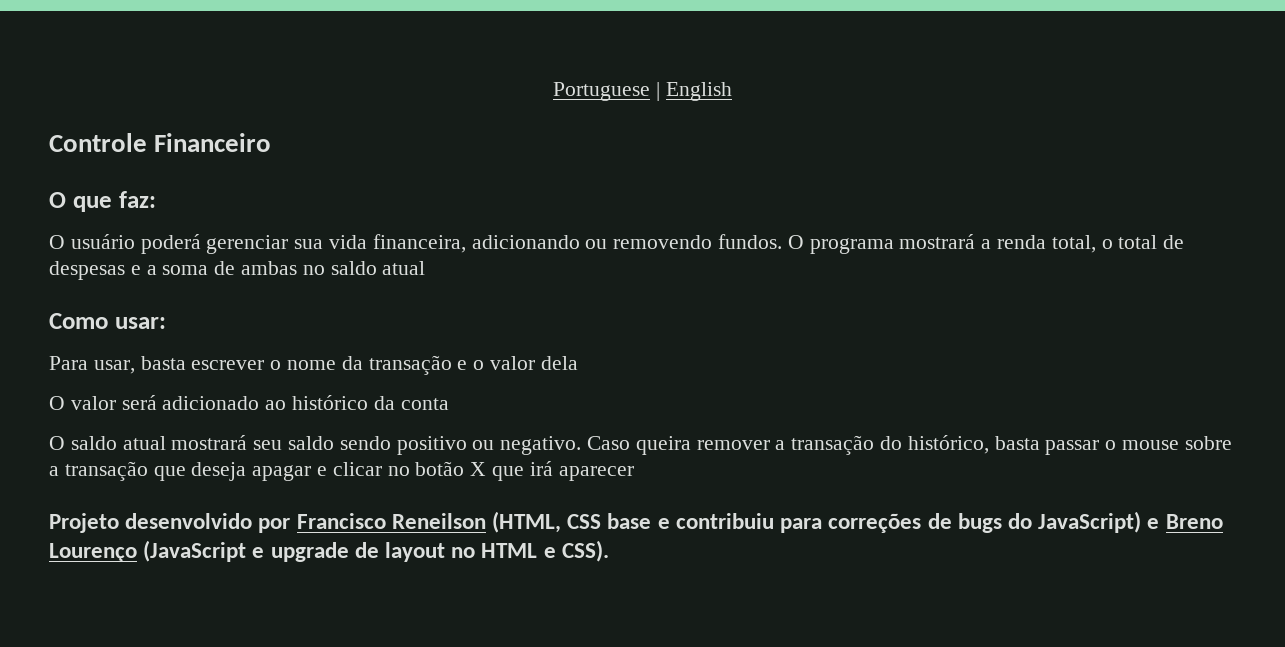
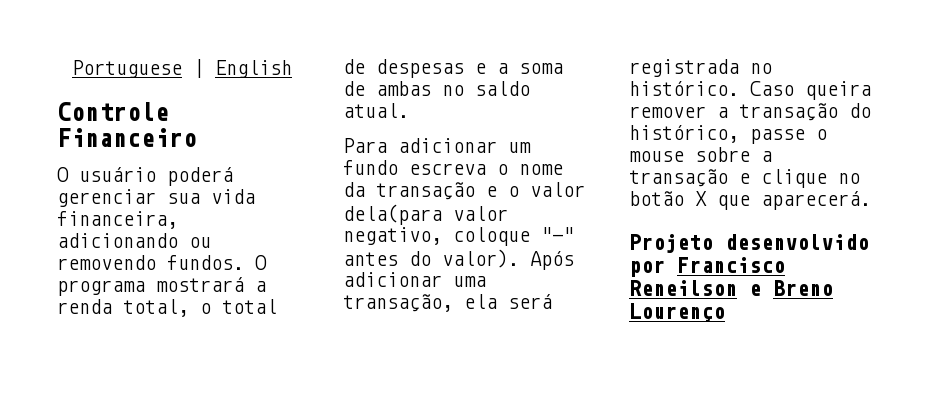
[49,191,156,212] // O que faz: -> (197, 137) none
[382,261,426,275] [49,313,166,329] [49,356,265,374] atual // Como usar: // Para usar, basta escrever -> [343,103,409,118] [343,138,531,153] [343,160,486,175] atual. // Para adicionar um fundo escreva
[540,356,578,370] [49,395,449,410] [49,435,582,455] dela // O valor será adicionado ao histórico da conta // O saldo atual mostrará seu saldo sendo positivo ou negativo. -> [343,204,508,225] [343,227,574,246] [343,249,574,270] [343,272,486,287] [343,294,552,312] [629,59,772,77] [629,81,739,96] dela(para valor negativo, coloque "-" antes do valor). Após adicionar uma transação, ela será registrada no histórico.
[994,436,1100,455] basta passar -> [750,129,805,144] passe
[153,462,382,481] que deseja apagar e clicar -> [739,169,827,188] e clique
[529,461,634,481] irá aparecer -> [761,191,871,210] aparecerá.
[492,511,1223,533] [49,540,609,562] (HTML, CSS base e contribuiu para correções de bugs do JavaScript) e Breno Lourenço (JavaScript e upgrade de layout no HTML e CSS). -> [749,280,833,296] [629,303,725,322] e Breno Lourenço

